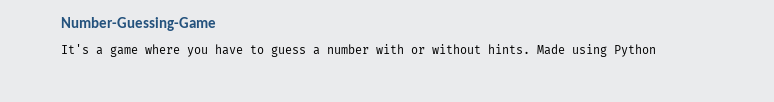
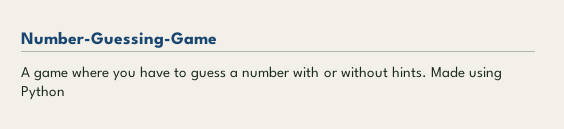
[61,44,103,55] It's a -> [21,67,30,77] A

